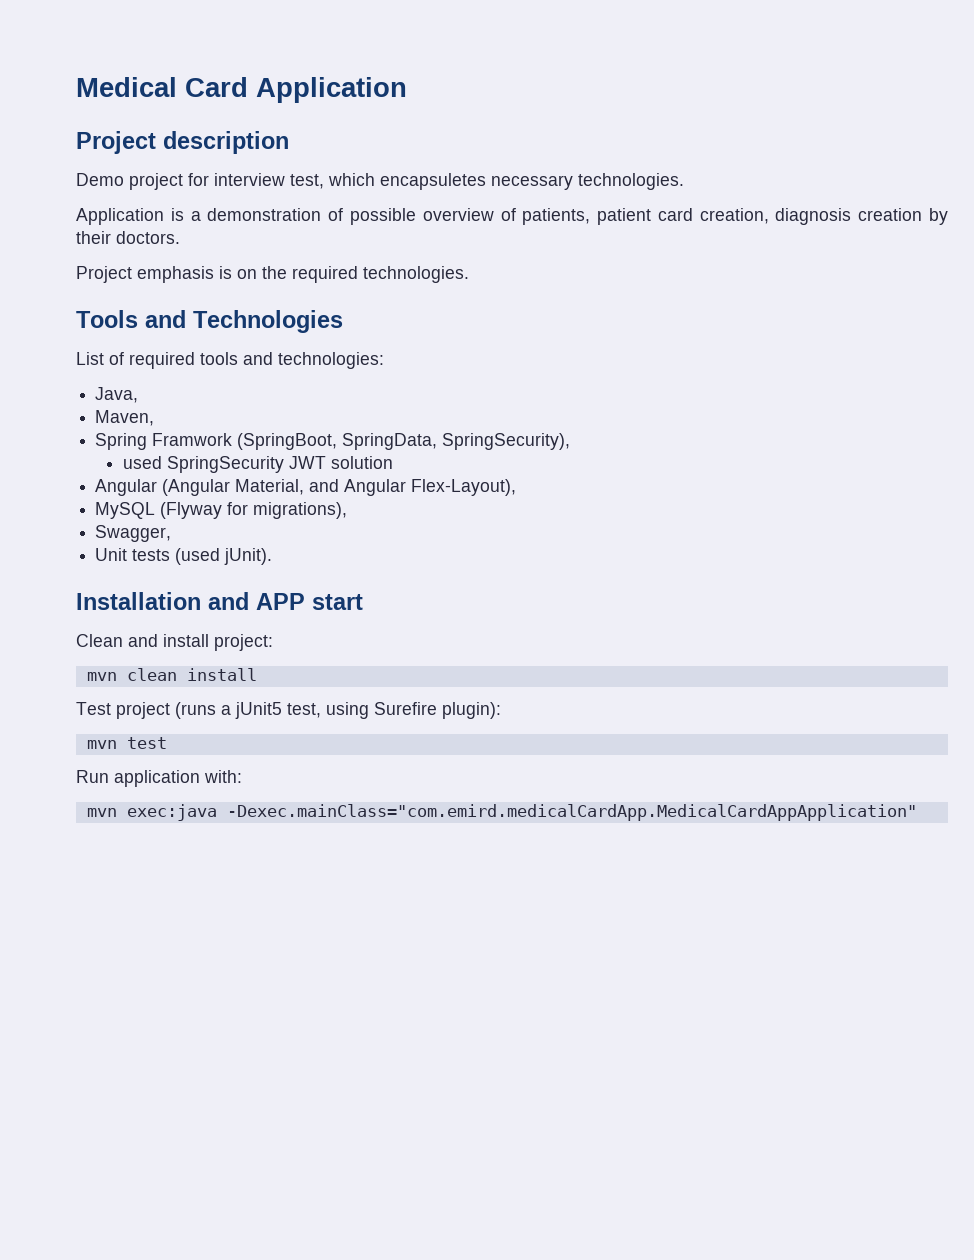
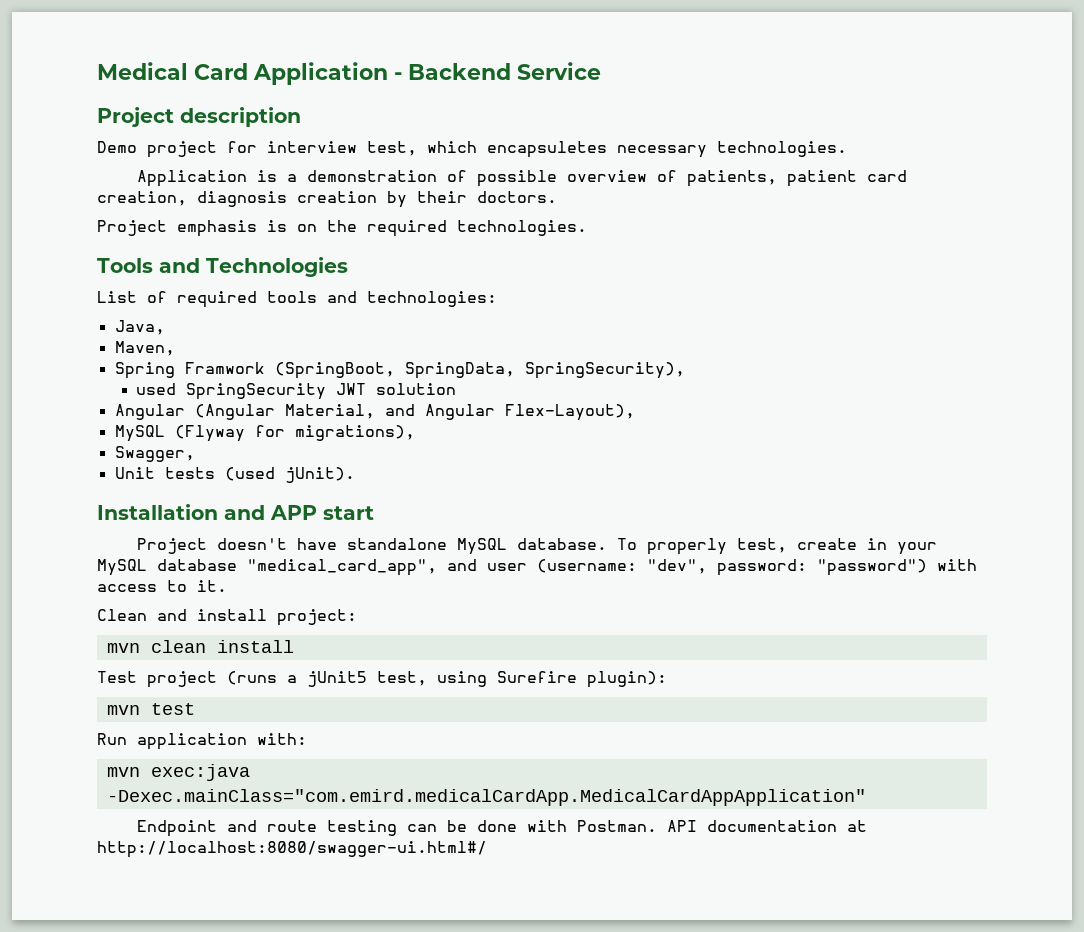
(407, 90) none -> [394,62,601,80] - Backend Service
(363, 602) none -> [136,538,937,555] [97,559,977,576] [97,580,227,592] // Project doesn't have standalone MySQL database. To properly test, create in your MySQL database "medical_card_app", and user (username: "dev", password: "password") with access to it.
(917, 812) none -> [136,820,867,837] [97,841,487,858] // Endpoint and route testing can be done with Postman. API documentation at http://localhost:8080/swagger-ui.html#/

